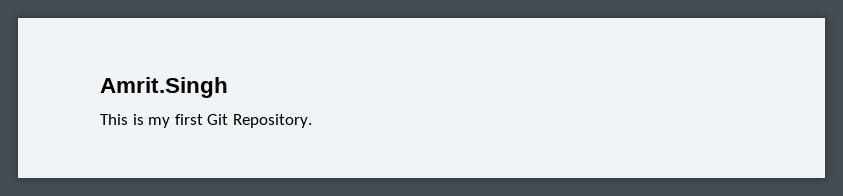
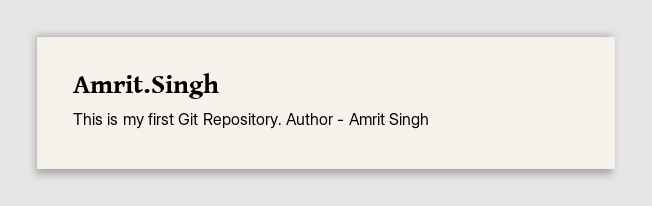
(312, 121) none -> [285,113,429,129] Author - Amrit Singh

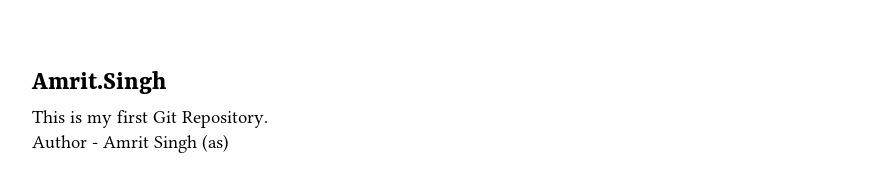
(282, 121) none -> (268, 119) //
(429, 121) none -> [202,134,229,152] (as)

